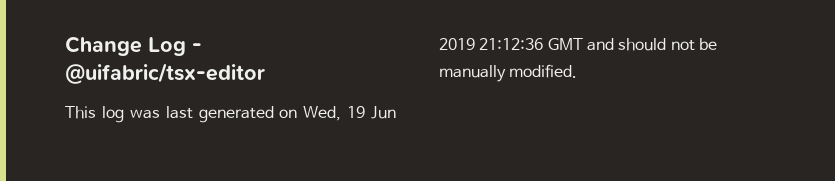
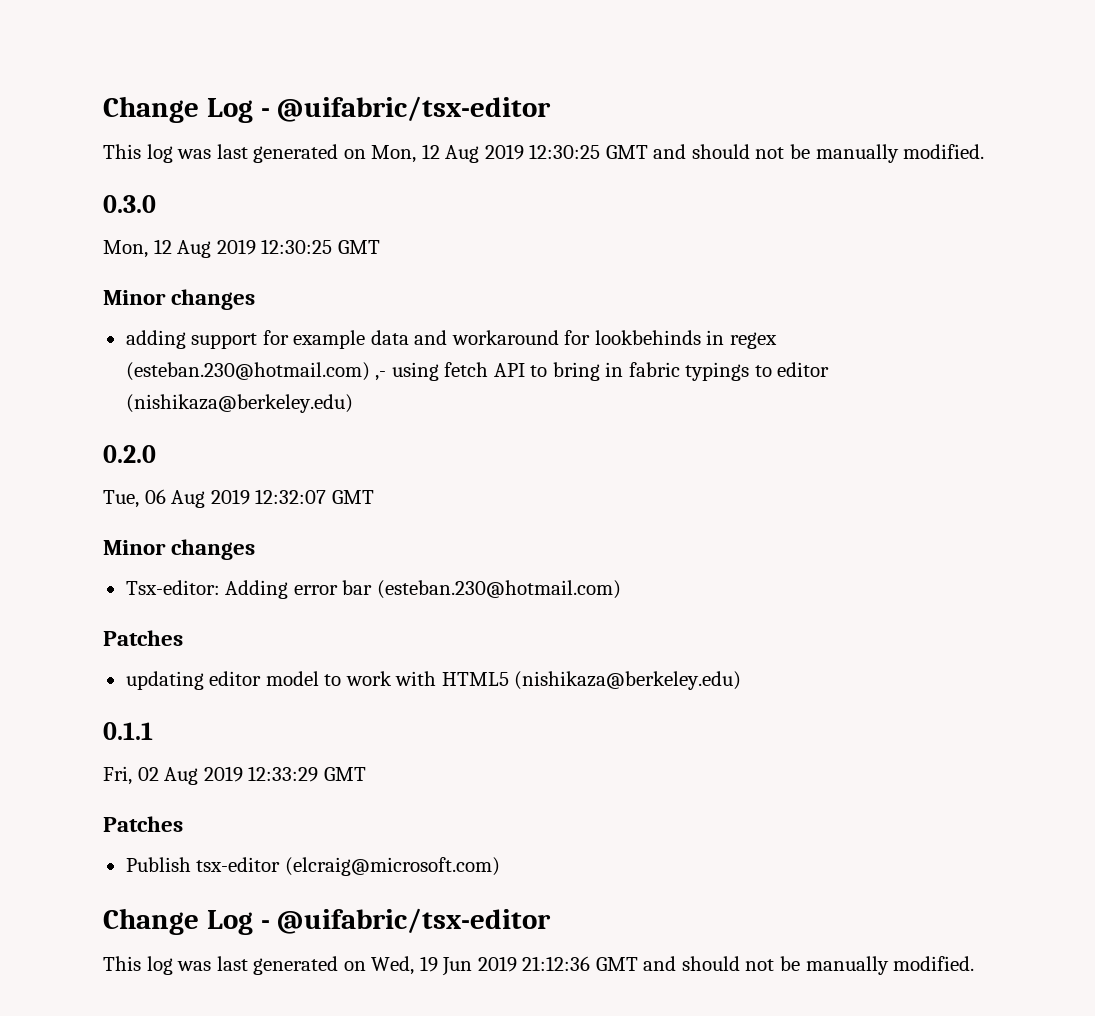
[65,36,202,56] [65,63,265,84] Change Log - @uifabric/tsx-editor -> [103,96,552,123] [103,144,985,163] [103,195,156,213] [103,239,380,258] [103,289,256,310] [125,330,777,349] [125,362,830,381] [125,394,353,413] [103,445,156,463] [103,489,374,508] [103,539,256,560] [125,580,621,599] [103,630,183,646] [125,671,742,690] [103,722,153,740] [103,766,366,785] [103,816,183,832] [125,857,500,876] [103,908,552,935] Change Log - @uifabric/tsx-editor // This log was last generated on Mon, 12 Aug 2019 12:30:25 GMT and should not be manually modified. // 0.3.0 // Mon, 12 Aug 2019 12:30:25 GMT // Minor changes // adding support for example data and workaround for lookbehinds in regex (esteban.230@hotmail.com) ,- using fetch API to bring in fabric typings to editor (nishikaza@berkeley.edu) // 0.2.0 // Tue, 06 Aug 2019 12:32:07 GMT // Minor changes // Tsx-editor: Adding error bar (esteban.230@hotmail.com) // Patches // updating editor model to work with HTML5 (nishikaza@berkeley.edu) // 0.1.1 // Fri, 02 Aug 2019 12:33:29 GMT // Patches // Publish tsx-editor (elcraig@microsoft.com) // Change Log - @uifabric/tsx-editor

